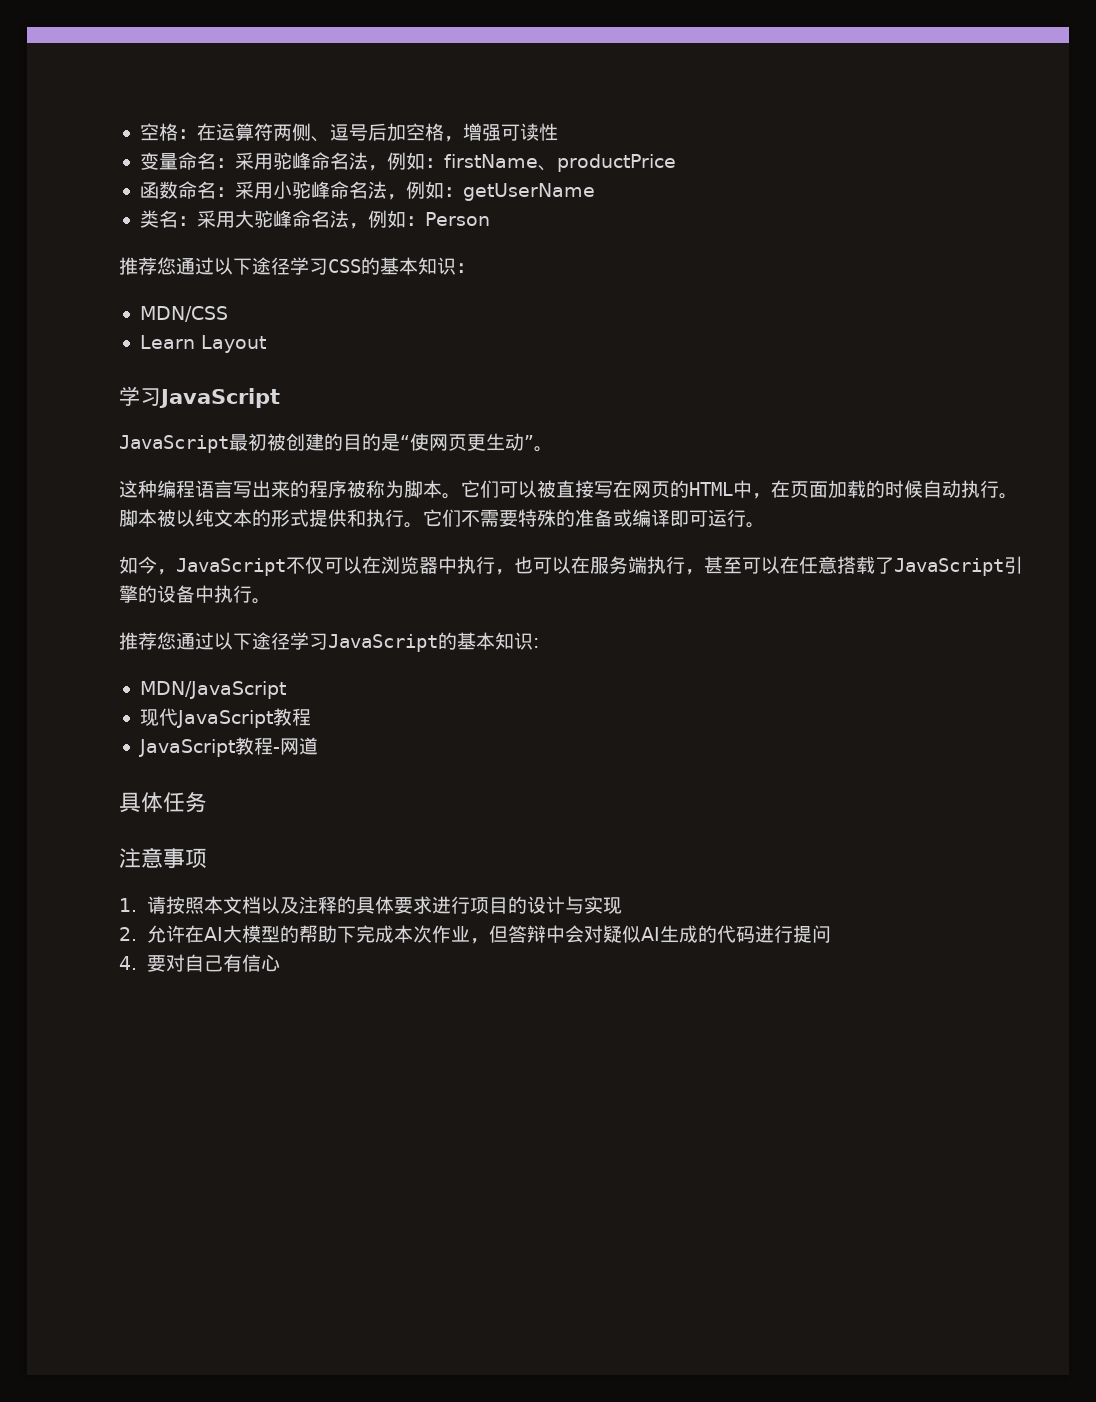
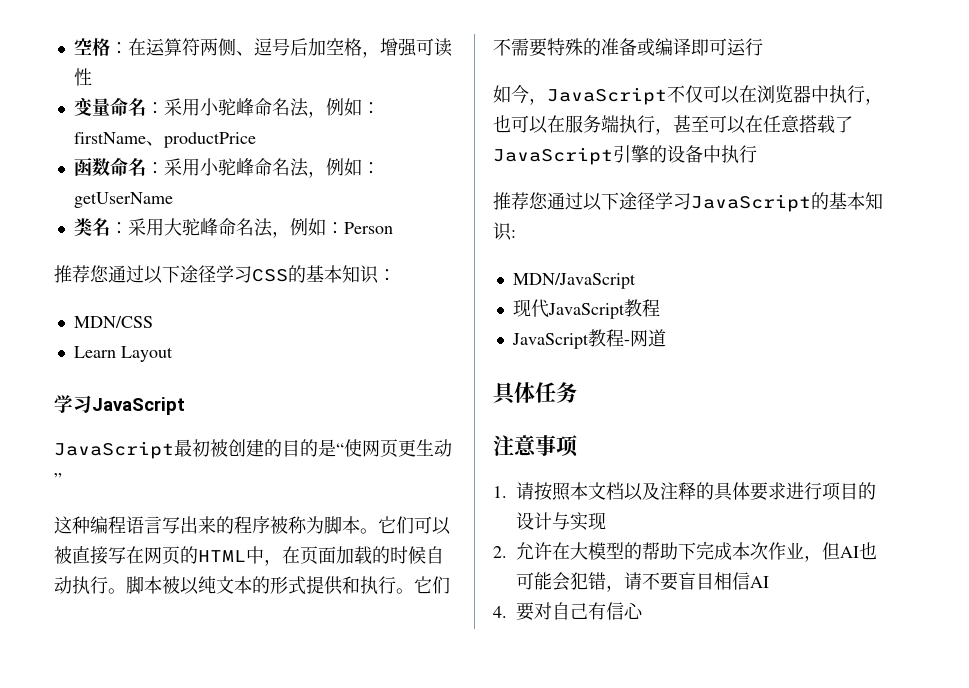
(273, 161) none -> [199,98,219,116] 小
[534,446,553,452] 。 -> (62, 479) none
[746,522,765,528] 。 -> (763, 47) none
[252,598,271,604] 。 -> (757, 154) none
[204,927,224,941] AI -> (571, 551) none
[508,925,832,943] 答辩中会对疑似AI生成的代码进行提问 -> [840,542,878,560] [516,572,770,592] AI也可能会犯错，请不要盲目相信AI

